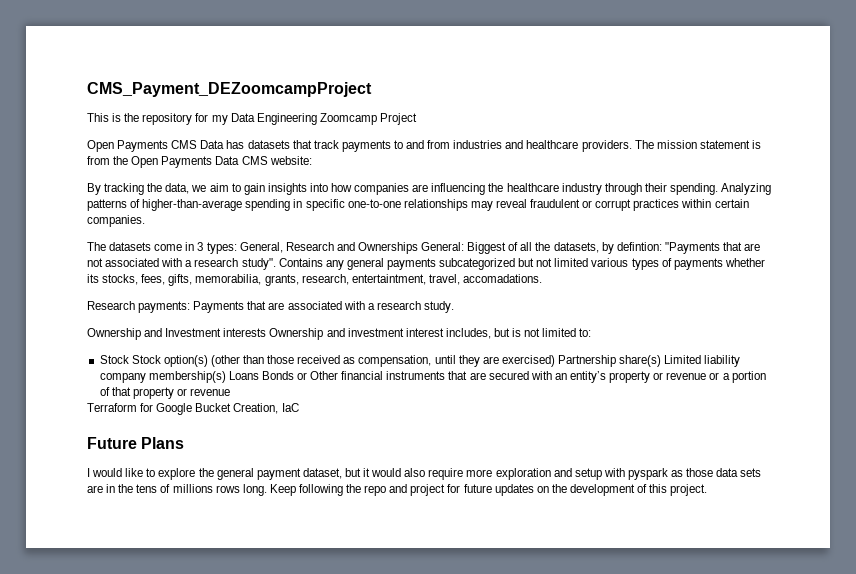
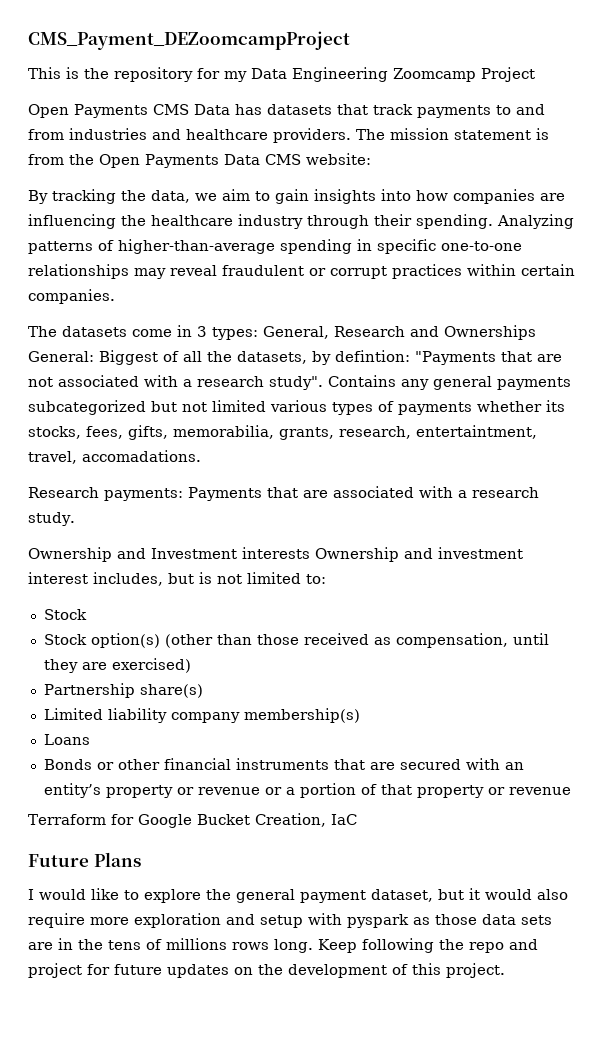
(129, 359) none -> (87, 614) //
(555, 361) none -> (191, 665) //
(662, 361) none -> (203, 691) //
(226, 377) none -> (360, 715) //
(259, 375) none -> (90, 739) //
[310,371,339,380] Other -> [117,759,160,770] other

